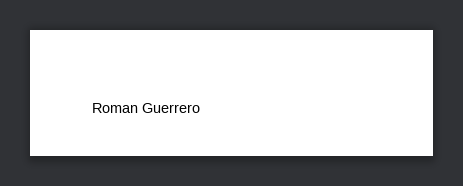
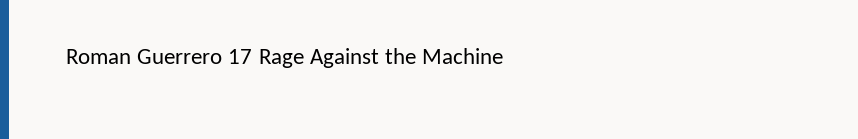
(200, 108) none -> [228,48,504,68] 17 Rage Against the Machine

